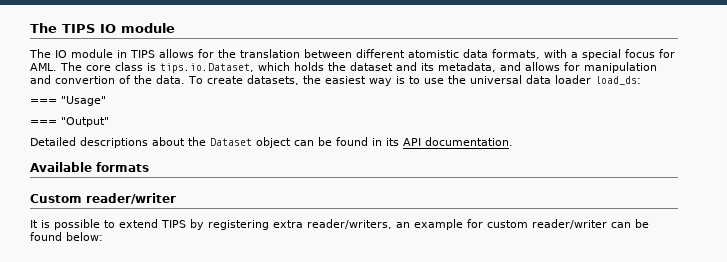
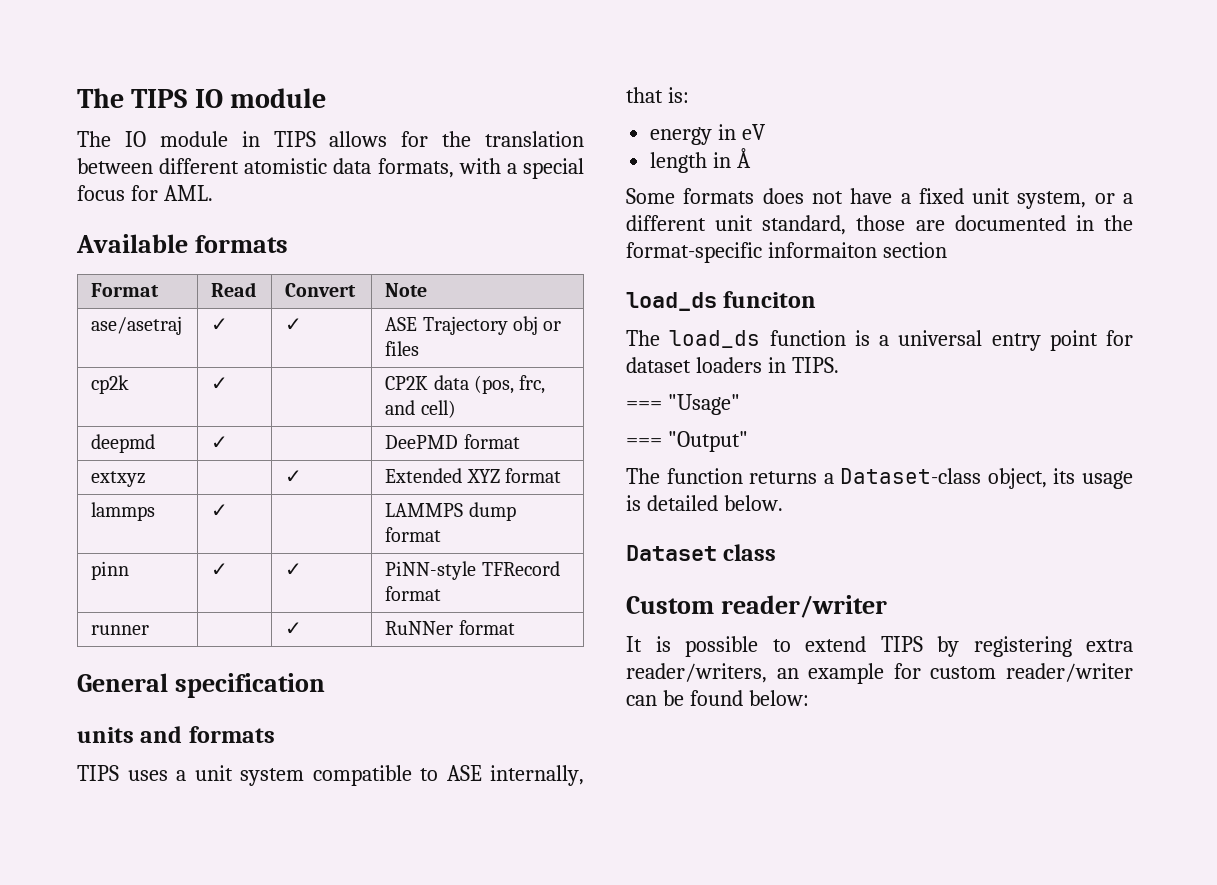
[60,62,657,73] [30,75,641,86] [30,96,106,106] [30,117,109,127] [30,137,513,148] [30,162,149,172] The core class is tips.io.Dataset, which holds the dataset and its metadata, and allows for manipulation and convertion of the data. To create datasets, the easiest way is to use the universal data loader load_ds: // === "Usage" // === "Output" // Detailed descriptions about the Dataset object can be found in its API documentation. // Available formats -> [76,234,288,253] [91,283,160,297] [211,282,257,297] [285,283,357,297] [385,283,428,297] [91,316,183,335] [211,318,229,331] [285,318,303,331] [385,316,562,335] [385,341,420,356] [91,375,130,394] [211,377,229,390] [385,375,546,394] [385,400,456,418] [91,434,156,453] [211,436,229,449] [385,434,520,449] [91,471,147,487] [285,470,303,483] [385,468,562,483] [91,502,156,521] [211,504,229,517] [385,502,516,521] [385,527,442,542] [91,561,130,580] [211,563,229,576] [285,563,303,576] [385,561,560,580] [385,586,442,601] [91,625,150,635] [285,622,303,635] [385,620,515,635] [77,673,325,698] [77,726,275,743] [77,765,584,786] [626,87,689,103] [650,124,767,145] [650,148,752,173] [626,188,1133,209] [626,215,1133,235] [626,242,947,263] [626,291,817,311] [626,330,1133,351] [626,357,839,373] [626,394,740,415] [626,431,748,452] [626,468,1133,489] [626,495,783,511] [626,544,777,561] // Available formats // Format | Read | Convert | Note // ase/asetraj | ✓ | ✓ | ASE Trajectory obj or files // cp2k | ✓ | | CP2K data (pos, frc, and cell) // deepmd | ✓ | | DeePMD format // extxyz | | ✓ | Extended XYZ format // lammps | ✓ | | LAMMPS dump format // pinn | ✓ | ✓ | PiNN-style TFRecord format // runner | | ✓ | RuNNer format // General specification // units and formats // TIPS uses a unit system compatible to ASE internally, that is: // energy in eV // length in Å // Some formats does not have a fixed unit system, or a different unit standard, those are documented in the format-specific informaiton section // load_ds funciton // The load_ds function is a universal entry point for dataset loaders in TIPS. // === "Usage" // === "Output" // The function returns a Dataset-class object, its usage is detailed below. // Dataset class

